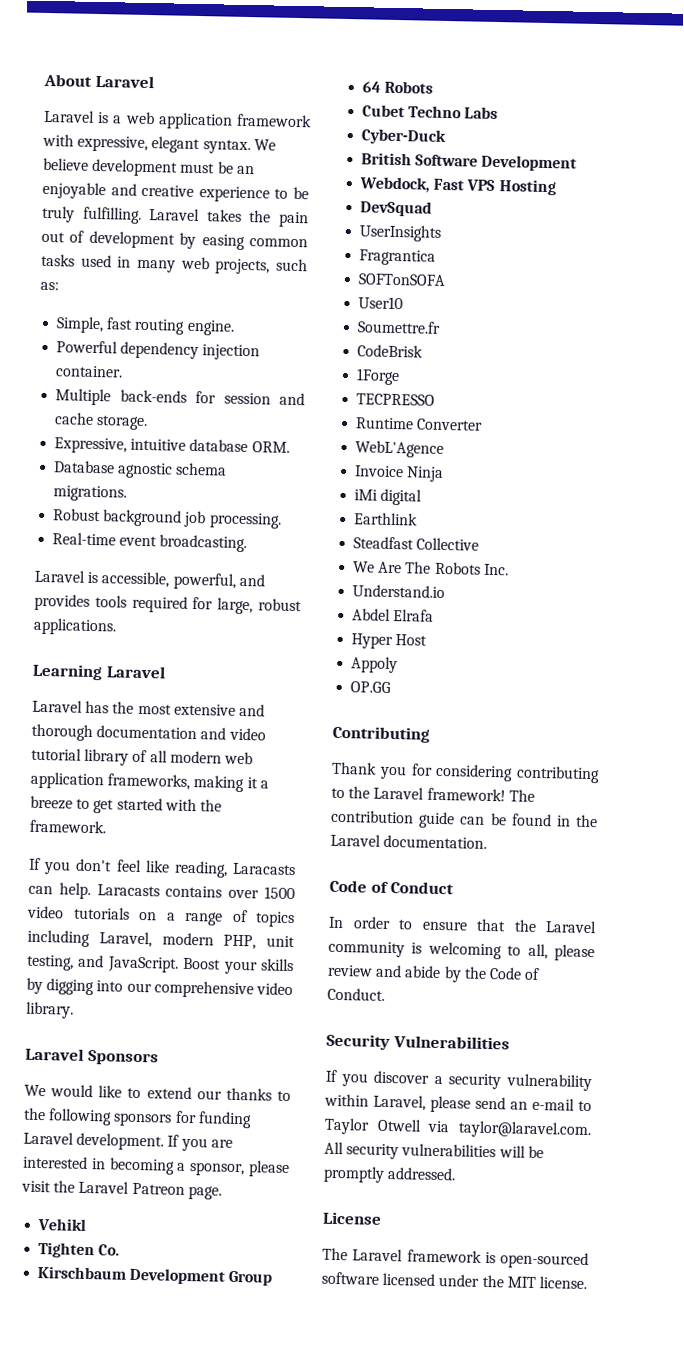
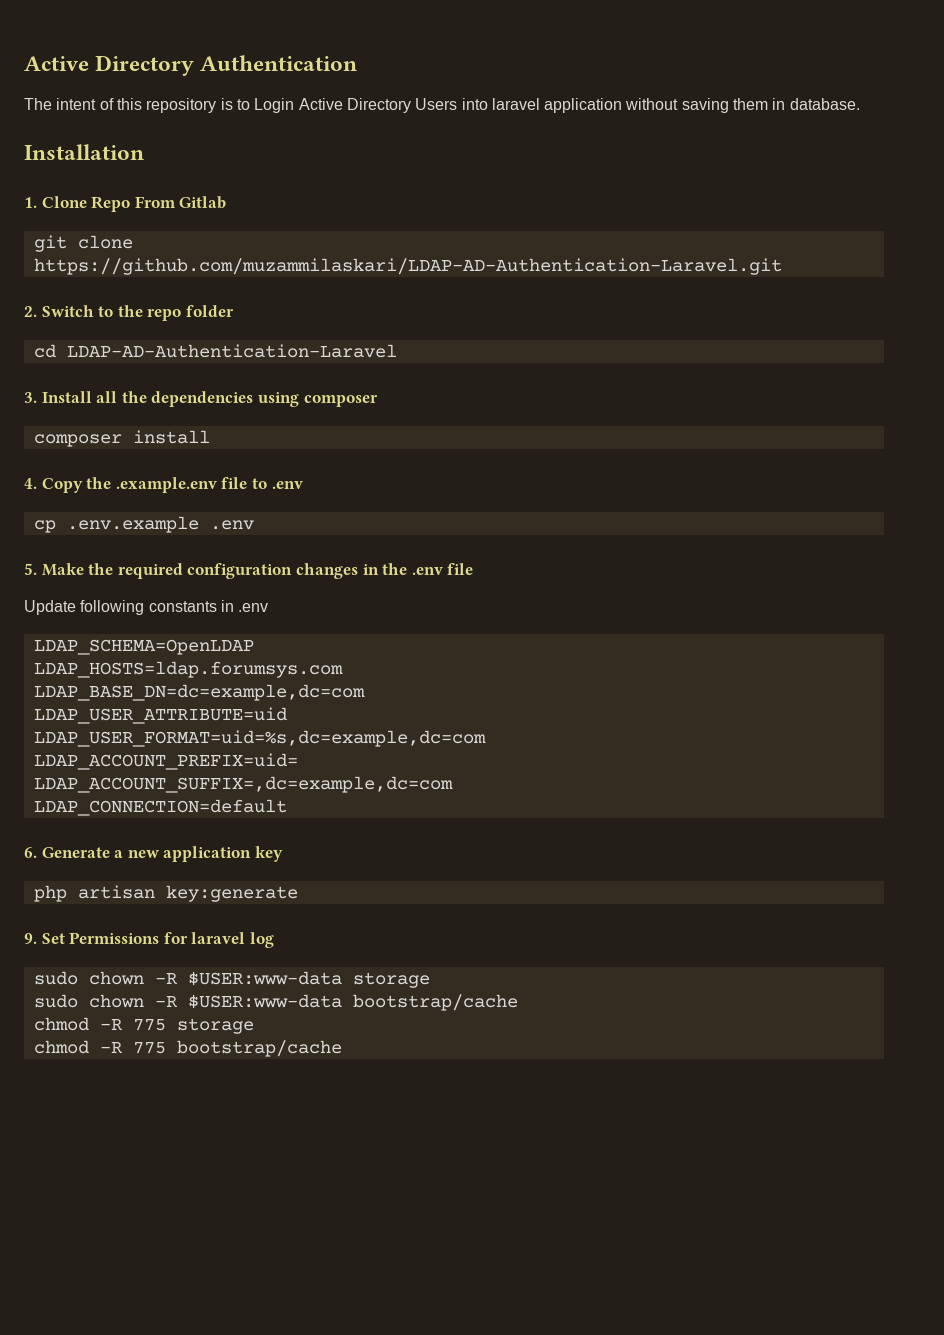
[43,73,154,89] [44,109,312,130] [42,133,276,155] [43,157,255,177] [42,181,309,203] [42,205,309,228] [41,230,308,250] [41,253,308,275] [40,281,59,291] [56,316,235,336] [56,340,261,361] [55,365,124,378] [55,388,305,406] [54,412,149,431] [54,437,290,454] [53,460,228,479] [53,485,128,502] [53,508,282,529] [52,532,248,553] [34,569,265,590] [34,593,302,615] [33,617,117,636] [32,663,166,681] [32,699,265,717] [31,723,266,742] [31,747,253,766] [30,771,269,793] [30,795,222,814] [29,819,106,834] [29,857,296,878] [28,882,295,900] [27,905,295,928] [27,929,295,950] [27,954,294,975] [26,977,293,999] [26,1001,74,1019] [25,1047,159,1066] [24,1084,291,1102] [23,1107,252,1129] [23,1131,233,1152] [23,1155,290,1178] [21,1180,222,1200] [37,1218,88,1231] [38,1242,121,1259] [37,1266,273,1286] [362,80,434,94] [362,104,499,120] [361,128,447,145] [361,152,578,172] [359,176,556,196] [360,200,433,217] [359,224,443,242] [359,249,437,266] [358,273,447,287] [358,296,404,310] [357,320,442,334] [357,344,424,358] [356,368,401,386] [356,393,436,406] [355,417,484,431] [355,440,445,459] [354,465,445,483] [354,488,423,506] [354,512,419,526] [353,536,480,551] [353,561,509,576] [352,584,446,599] [352,608,435,622] [351,633,428,650] [351,656,399,674] [350,681,392,693] [332,725,430,743] [331,761,600,784] [331,786,535,802] [331,809,598,829] [330,833,488,849] [329,879,455,895] [328,916,597,934] [328,940,595,962] [327,964,541,983] [327,987,385,1001] [326,1033,510,1051] [325,1069,593,1092] [324,1093,592,1113] [324,1117,592,1140] [324,1141,544,1160] [323,1165,457,1183] [322,1211,382,1225] [322,1247,589,1270] [321,1271,587,1290] About Laravel // Laravel is a web application framework with expressive, elegant syntax. We believe development must be an enjoyable and creative experience to be truly fulfilling. Laravel takes the pain out of development by easing common tasks used in many web projects, such as: // Simple, fast routing engine. // Powerful dependency injection container. // Multiple back-ends for session and cache storage. // Expressive, intuitive database ORM. // Database agnostic schema migrations. // Robust background job processing. // Real-time event broadcasting. // Laravel is accessible, powerful, and provides tools required for large, robust applications. // Learning Laravel // Laravel has the most extensive and thorough documentation and video tutorial library of all modern web application frameworks, making it a breeze to get started with the framework. // If you don't feel like reading, Laracasts can help. Laracasts contains over 1500 video tutorials on a range of topics including Laravel, modern PHP, unit testing, and JavaScript. Boost your skills by digging into our comprehensive video library. // Laravel Sponsors // We would like to extend our thanks to the following sponsors for funding Laravel development. If you are interested in becoming a sponsor, please visit the Laravel Patreon page. // Vehikl // Tighten Co. // Kirschbaum Development Group // 64 Robots // Cubet Techno Labs // Cyber-Duck // British Software Development // Webdock, Fast VPS Hosting // DevSquad // UserInsights // Fragrantica // SOFTonSOFA // User10 // Soumettre.fr // CodeBrisk // 1Forge // TECPRESSO // Runtime Converter // WebL'Agence // Invoice Ninja // iMi digital // Earthlink // Steadfast Collective // We Are The Robots Inc. // Understand.io // Abdel Elrafa // Hyper Host // Appoly // OP.GG // Contributing // Thank you for considering contributing to the Laravel framework! The contribution guide can be found in the Laravel documentation. // Code of Conduct // In order to ensure that the Laravel community is welcoming to all, please review and abide by the Code of Conduct. // Security Vulnerabilities // If you discover a security vulnerability within Laravel, please send an e-mail to Taylor Otwell via taylor@laravel.com. All security vulnerabilities will be promptly addressed. // License // The Laravel framework is open-sourced software licensed under the MIT license. -> [24,55,358,76] [24,98,860,113] [24,144,144,160] [24,196,227,212] [33,235,133,252] [33,258,782,275] [24,305,234,321] [33,344,397,358] [24,391,378,407] [33,430,210,447] [24,477,303,493] [33,516,254,533] [24,563,474,579] [24,600,269,615] [33,639,254,655] [33,661,343,678] [33,684,365,701] [33,707,287,724] [33,730,486,747] [33,753,298,770] [33,776,453,793] [33,799,287,816] [24,846,283,862] [33,885,298,902] [24,932,274,948] [33,971,430,988] [33,994,518,1011] [33,1017,254,1034] [33,1040,342,1057] Active Directory Authentication // The intent of this repository is to Login Active Directory Users into laravel application without saving them in database. // Installation // 1. Clone Repo From Gitlab // git clone https://github.com/muzammilaskari/LDAP-AD-Authentication-Laravel.git // 2. Switch to the repo folder // cd LDAP-AD-Authentication-Laravel // 3. Install all the dependencies using composer // composer install // 4. Copy the .example.env file to .env // cp .env.example .env // 5. Make the required configuration changes in the .env file // Update following constants in .env // LDAP_SCHEMA=OpenLDAP // LDAP_HOSTS=ldap.forumsys.com // LDAP_BASE_DN=dc=example,dc=com // LDAP_USER_ATTRIBUTE=uid // LDAP_USER_FORMAT=uid=%s,dc=example,dc=com // LDAP_ACCOUNT_PREFIX=uid= // LDAP_ACCOUNT_SUFFIX=,dc=example,dc=com // LDAP_CONNECTION=default // 6. Generate a new application key // php artisan key:generate // 9. Set Permissions for laravel log // sudo chown -R $USER:www-data storage // sudo chown -R $USER:www-data bootstrap/cache // chmod -R 775 storage // chmod -R 775 bootstrap/cache

